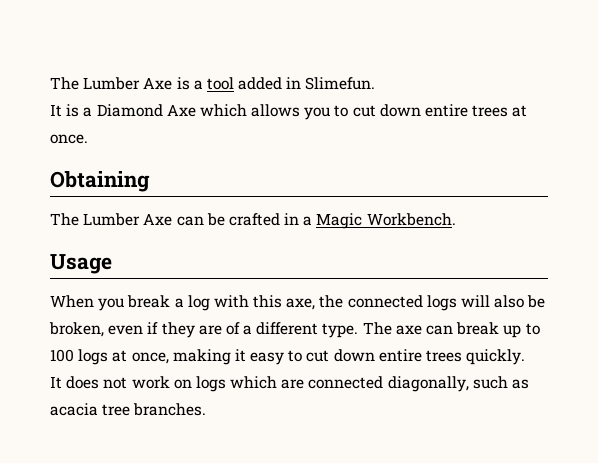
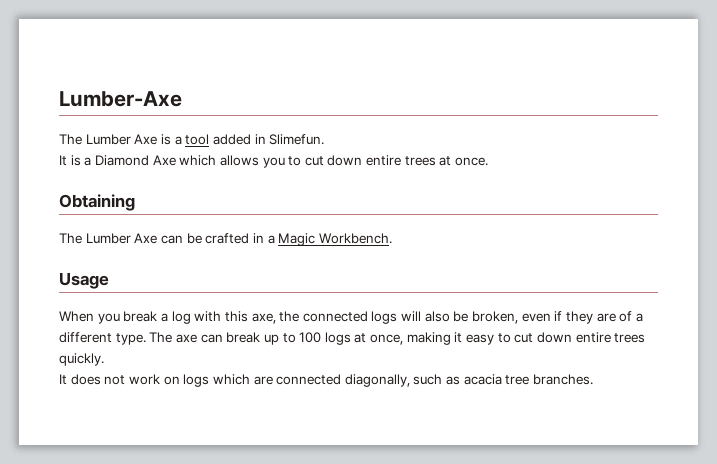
(50, 83) none -> [59,91,182,107] Lumber-Axe //

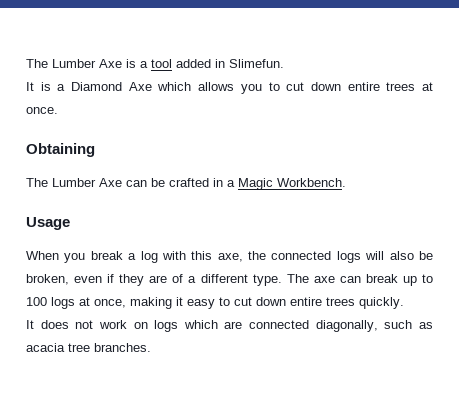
[59,91,182,107] Lumber-Axe // -> (26, 63) none

